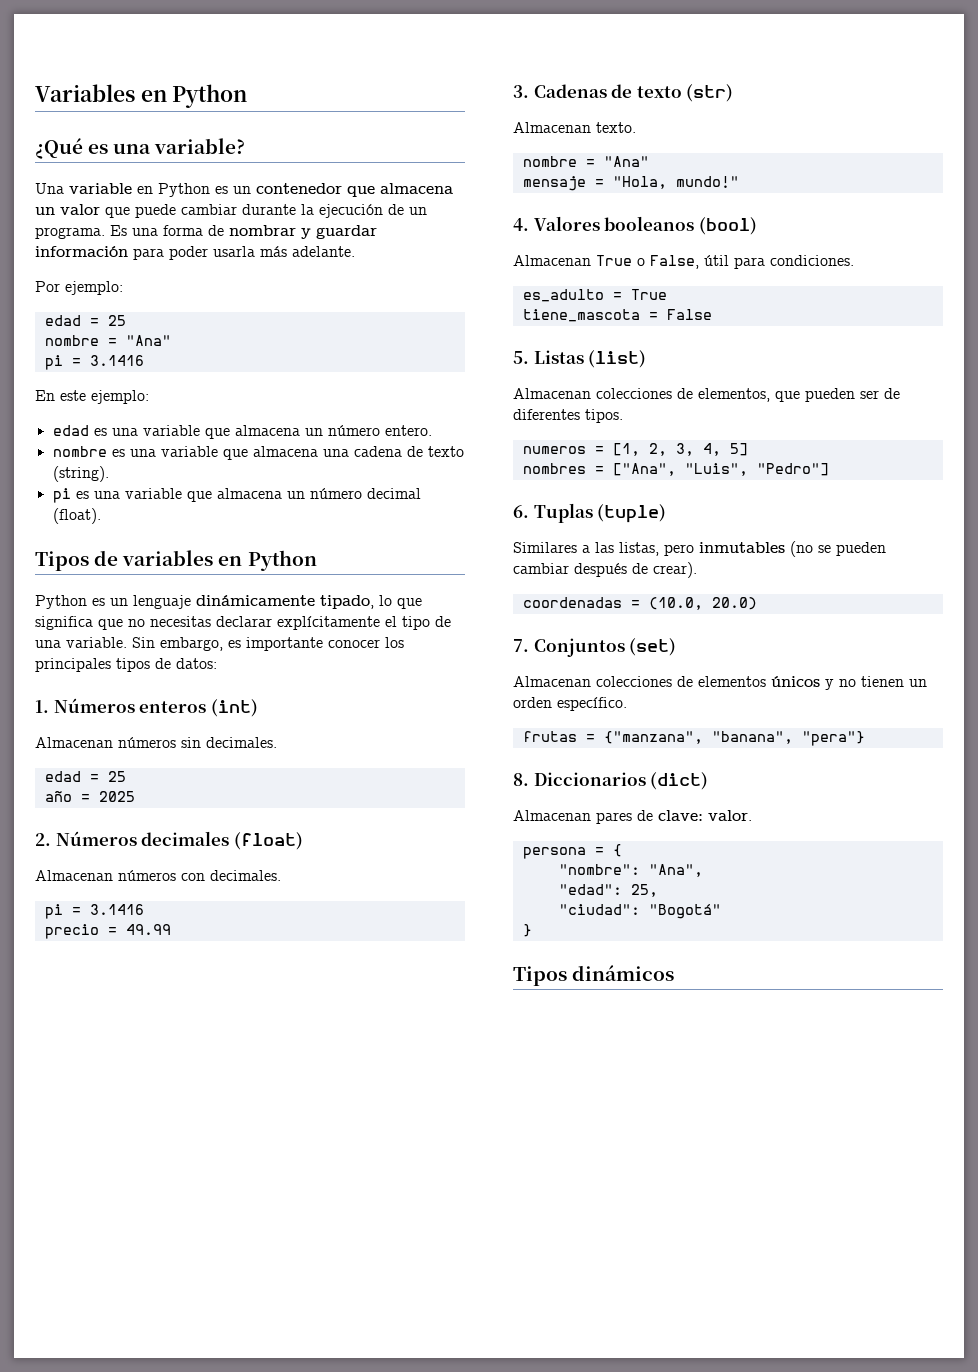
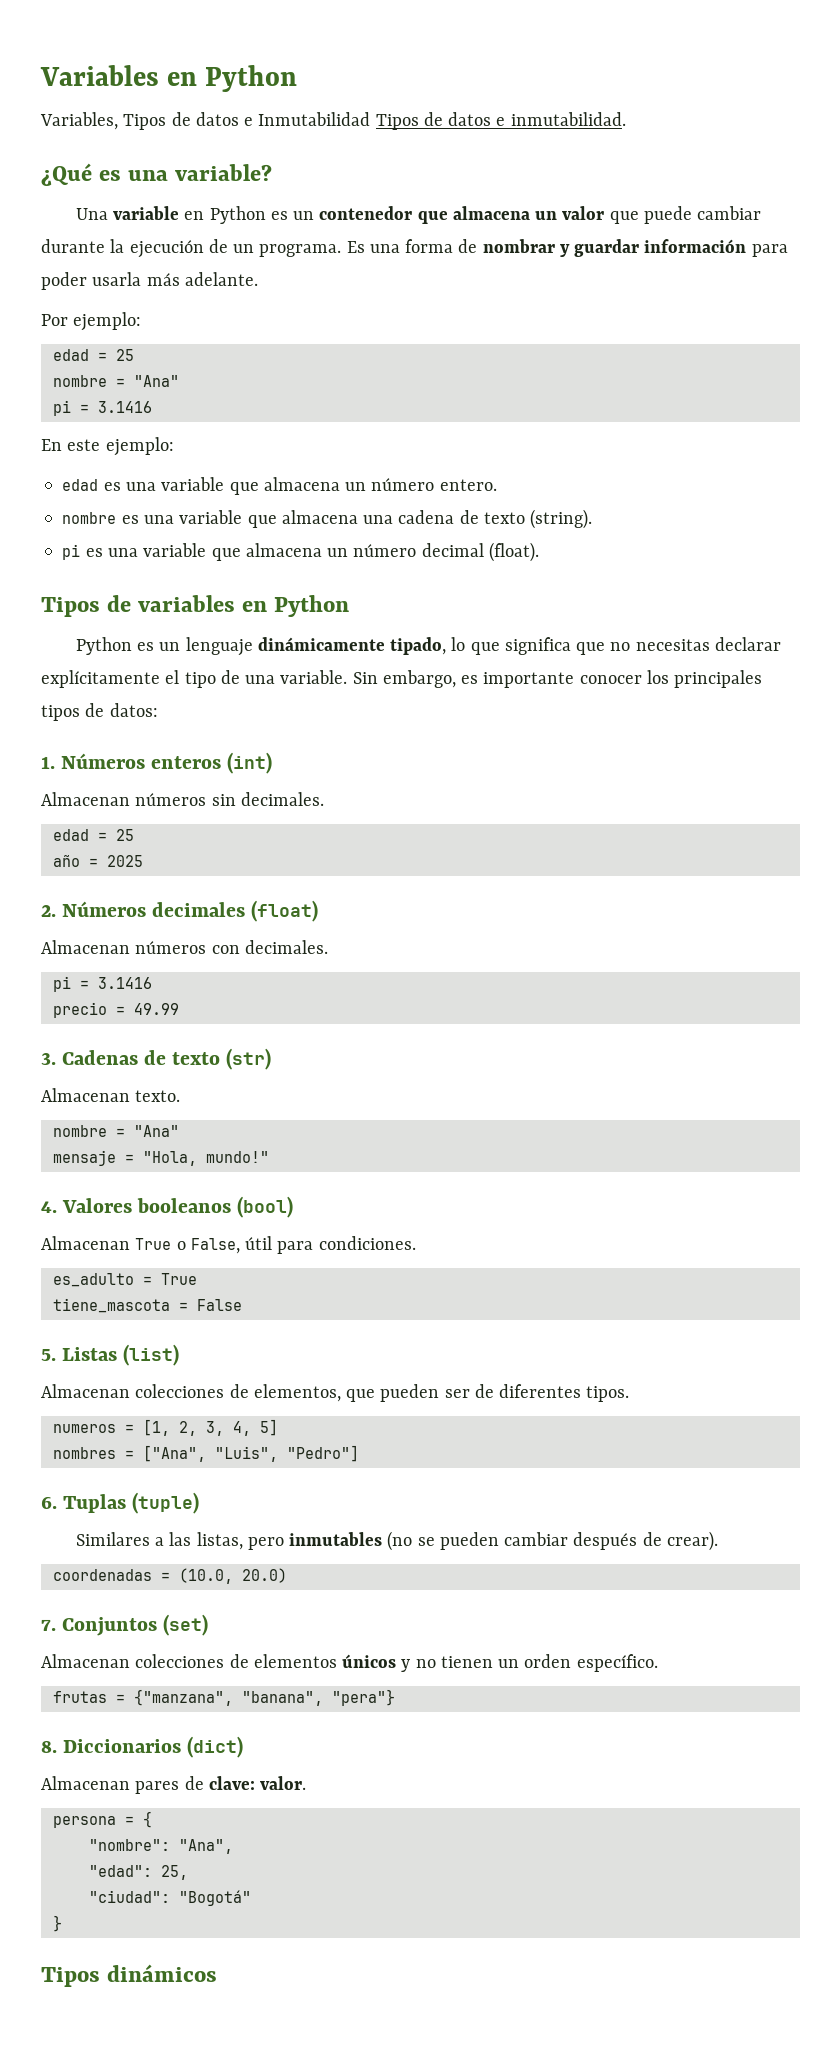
(248, 96) none -> [40,112,626,130] // Variables, Tipos de datos e Inmutabilidad Tipos de datos e inmutabilidad.

